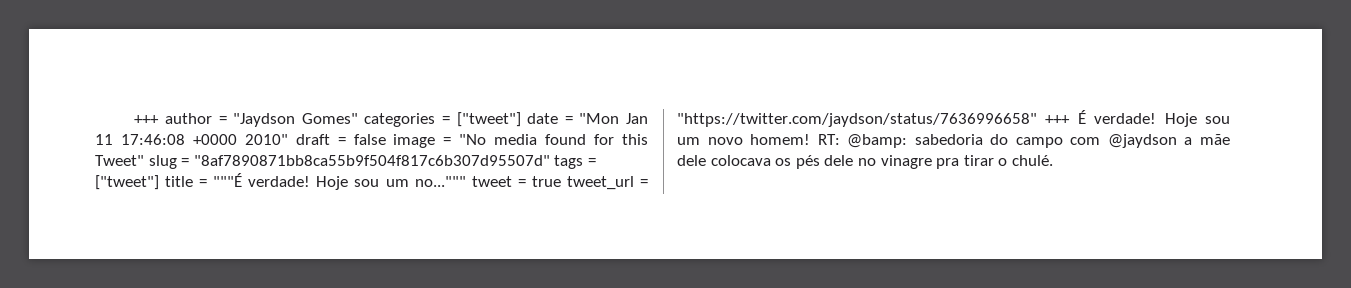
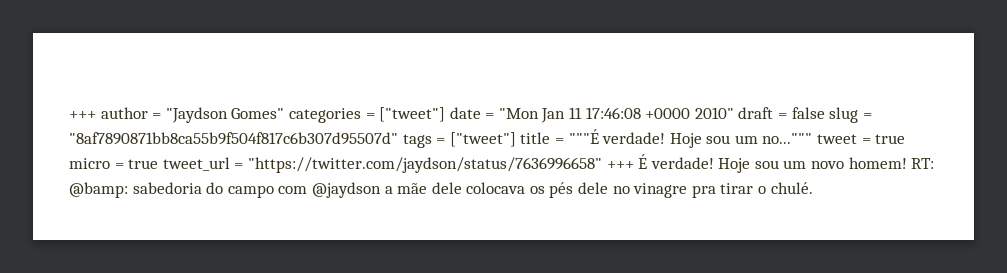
[393,134,648,148] [95,155,144,166] image = "No media found for this Tweet" -> (825, 113) none
(561, 181) none -> [69,158,159,169] micro = true

